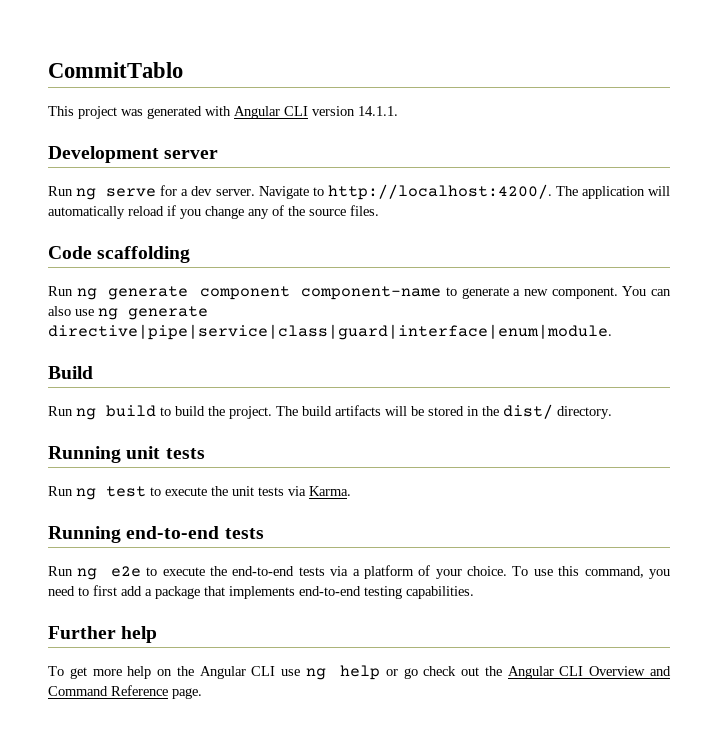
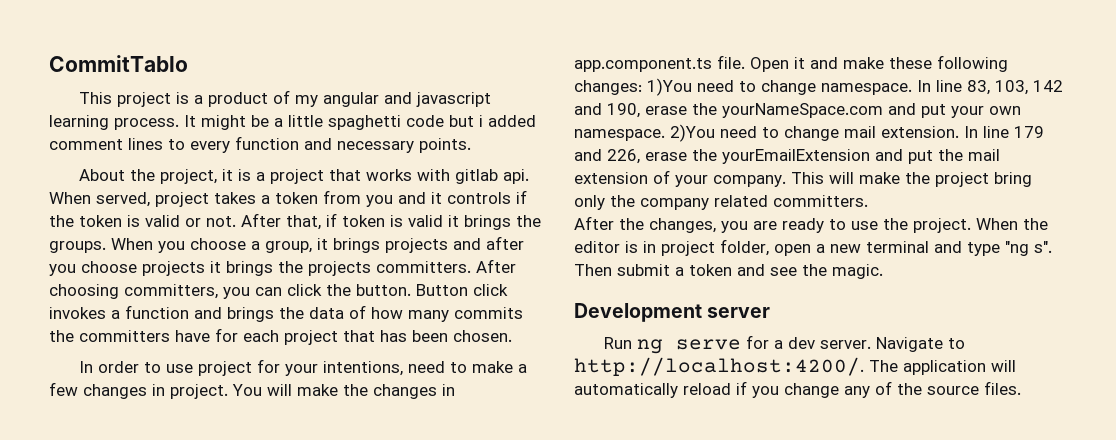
[121,106,398,119] was generated with Angular CLI version 14.1.1. -> [176,90,492,107] [49,115,536,130] [49,136,471,153] [79,169,530,184] [49,190,527,207] [49,213,541,230] [49,236,524,253] [49,259,516,276] [49,284,508,299] [49,305,523,322] [49,328,512,345] [79,359,528,376] [49,382,455,399] [574,55,1008,72] [574,78,1063,96] [574,103,1021,118] [574,124,1044,142] [574,149,1000,164] [574,170,1032,187] [574,195,868,210] [574,216,1048,233] [574,239,1052,256] [574,264,883,279] is a product of my angular and javascript learning process. It might be a little spaghetti code but i added comment lines to every function and necessary points. // About the project, it is a project that works with gitlab api. When served, project takes a token from you and it controls if the token is valid or not. After that, if token is valid it brings the groups. When you choose a group, it brings projects and after you choose projects it brings the projects committers. After choosing committers, you can click the button. Button click invokes a function and brings the data of how many commits the committers have for each project that has been chosen. // In order to use project for your intentions, need to make a few changes in project. You will make the changes in app.component.ts file. Open it and make these following changes: 1)You need to change namespace. In line 83, 103, 142 and 190, erase the yourNameSpace.com and put your own namespace. 2)You need to change mail extension. In line 179 and 226, erase the yourEmailExtension and put the mail extension of your company. This will make the project bring only the company related committers. // After the changes, you are ready to use the project. When the editor is in project folder, open a new terminal and type "ng s". Then submit a token and see the magic.
[48,246,191,263] [48,286,671,300] [48,306,208,320] [48,324,612,340] [48,366,93,379] [48,404,612,420] [48,446,205,463] [48,486,351,500] [48,526,264,543] [48,565,670,580] [48,585,474,599] [48,626,158,643] [48,665,671,680] [48,685,202,699] // Code scaffolding // Run ng generate component component-name to generate a new component. You can also use ng generate directive|pipe|service|class|guard|interface|enum|module. // Build // Run ng build to build the project. The build artifacts will be stored in the dist/ directory. // Running unit tests // Run ng test to execute the unit tests via Karma. // Running end-to-end tests // Run ng e2e to execute the end-to-end tests via a platform of your choice. To use this command, you need to first add a package that implements end-to-end testing capabilities. // Further help // To get more help on the Angular CLI use ng help or go check out the Angular CLI Overview and Command Reference page. -> (1021, 388) none

